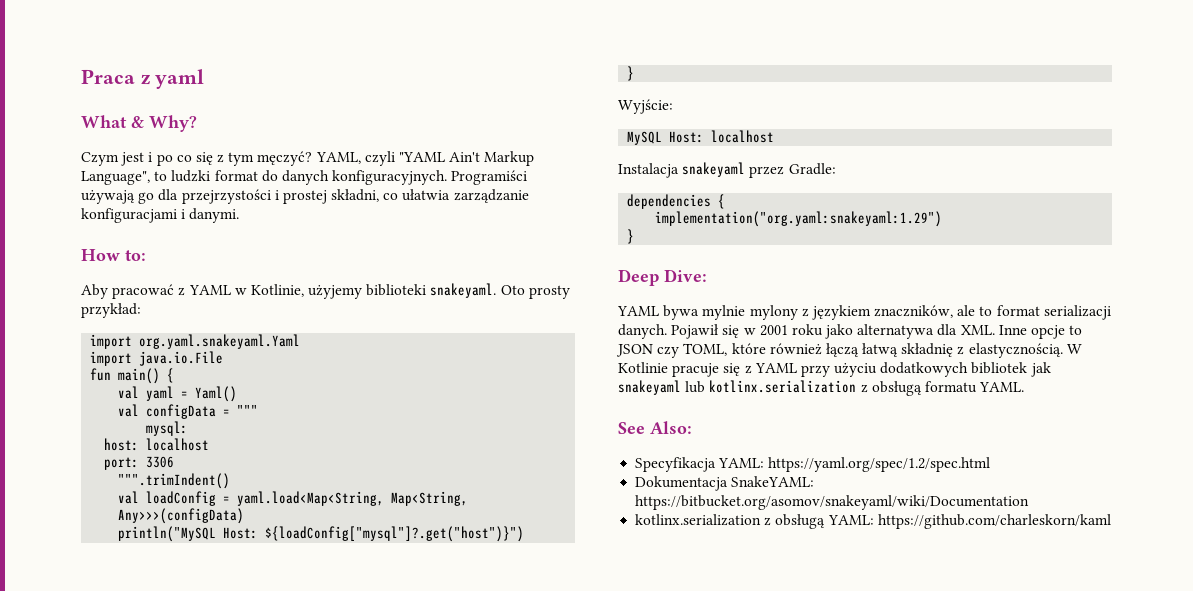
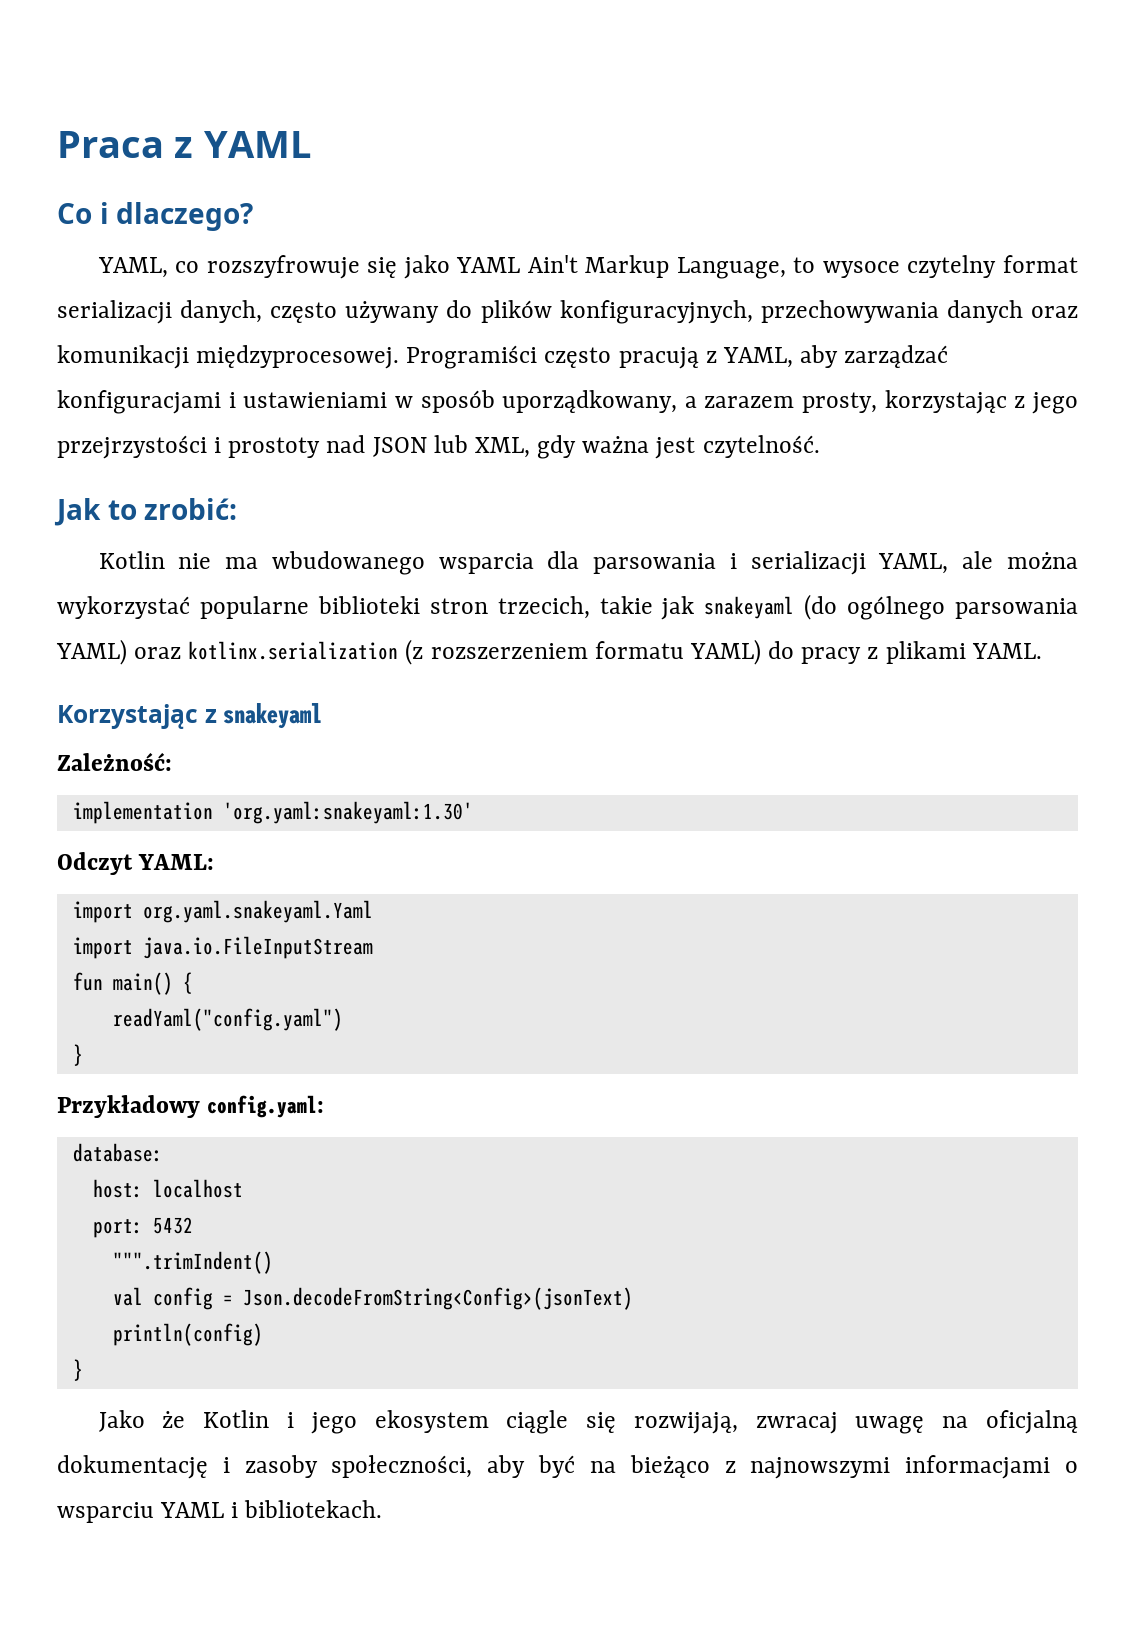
[155,69,205,89] [81,115,197,132] [81,151,535,166] [81,170,528,185] [81,189,529,204] [81,208,240,223] [81,249,146,261] [81,283,570,299] [81,303,141,318] yaml // What & Why? // Czym jest i po co się z tym męczyć? YAML, czyli "YAML Ain't Markup Language", to ludzki format do danych konfiguracyjnych. Programiści używają go dla przejrzystości i prostej składni, co ułatwia zarządzanie konfiguracjami i danymi. // How to: // Aby pracować z YAML w Kotlinie, użyjemy biblioteki snakeyaml. Oto prosty przykład: -> [203,131,311,158] [57,202,254,231] [97,255,1078,279] [57,300,1078,324] [57,345,949,369] [57,390,1078,414] [57,435,820,459] [54,498,238,526] [98,551,1078,575] [57,594,1078,620] [56,639,1042,665] [57,703,323,729] [57,752,172,771] [72,801,473,824] [57,852,215,875] YAML // Co i dlaczego? // YAML, co rozszyfrowuje się jako YAML Ain't Markup Language, to wysoce czytelny format serializacji danych, często używany do plików konfiguracyjnych, przechowywania danych oraz komunikacji międzyprocesowej. Programiści często pracują z YAML, aby zarządzać konfiguracjami i ustawieniami w sposób uporządkowany, a zarazem prosty, korzystając z jego przejrzystości i prostoty nad JSON lub XML, gdy ważna jest czytelność. // Jak to zrobić: // Kotlin nie ma wbudowanego wsparcia dla parsowania i serializacji YAML, ale można wykorzystać popularne biblioteki stron trzecich, takie jak snakeyaml (do ogólnego parsowania YAML) oraz kotlinx.serialization (z rozszerzeniem formatu YAML) do pracy z plikami YAML. // Korzystając z snakeyaml // Zależność: // implementation 'org.yaml:snakeyaml:1.30' // Odczyt YAML:
[139,351,224,366] java.io.File -> [142,936,373,959] java.io.FileInputStream
[118,386,238,402] [118,404,259,419] [146,421,189,436] val yaml = Yaml() // val configData = """ // mysql: -> [112,1008,343,1031] [72,1044,83,1066] [57,1095,325,1118] [72,1143,163,1162] readYaml("config.yaml") // } // Przykładowy config.yaml: // database:
[146,456,175,468] 3306 -> [152,1217,193,1234] 5432
[146,491,469,506] [118,508,245,524] [118,526,525,542] [627,66,635,81] [618,99,673,114] [627,130,775,145] [618,162,836,178] [627,194,726,209] [655,211,943,227] [627,229,635,244] [618,269,707,286] [617,305,1111,320] [618,324,1083,339] [616,343,1082,358] [618,362,1051,377] [618,380,1025,396] [618,421,692,434] [635,457,991,472] [635,476,815,491] [635,495,1030,510] [635,514,1111,529] loadConfig = yaml.load<Map<String, Map<String, Any>>>(configData) // println("MySQL Host: ${loadConfig["mysql"]?.get("host")}") // } // Wyjście: // MySQL Host: localhost // Instalacja snakeyaml przez Gradle: // dependencies { // implementation("org.yaml:snakeyaml:1.29") // } // Deep Dive: // YAML bywa mylnie mylony z językiem znaczników, ale to format serializacji danych. Pojawił się w 2001 roku jako alternatywa dla XML. Inne opcje to JSON czy TOML, które również łączą łatwą składnię z elastycznością. W Kotlinie pracuje się z YAML przy użyciu dodatkowych bibliotek jak snakeyaml lub kotlinx.serialization z obsługą formatu YAML. // See Also: // Specyfikacja YAML: https://yaml.org/spec/1.2/spec.html // Dokumentacja SnakeYAML: https://bitbucket.org/asomov/snakeyaml/wiki/Documentation // kotlinx.serialization z obsługą YAML: https://github.com/charleskorn/kaml -> [152,1287,633,1310] [112,1323,263,1346] [72,1359,83,1381] [98,1410,1078,1434] [57,1455,1079,1479] [57,1500,383,1523] config = Json.decodeFromString<Config>(jsonText) // println(config) // } // Jako że Kotlin i jego ekosystem ciągle się rozwijają, zwracaj uwagę na oficjalną dokumentację i zasoby społeczności, aby być na bieżąco z najnowszymi informacjami o wsparciu YAML i bibliotekach.

